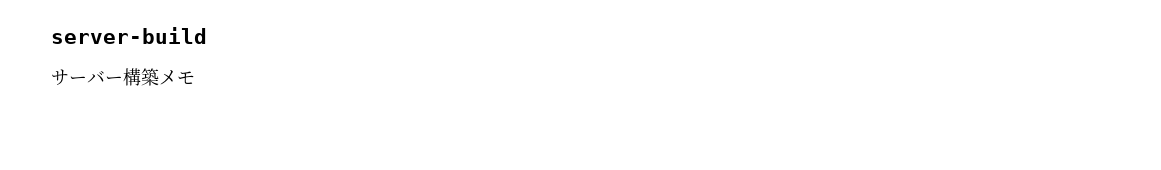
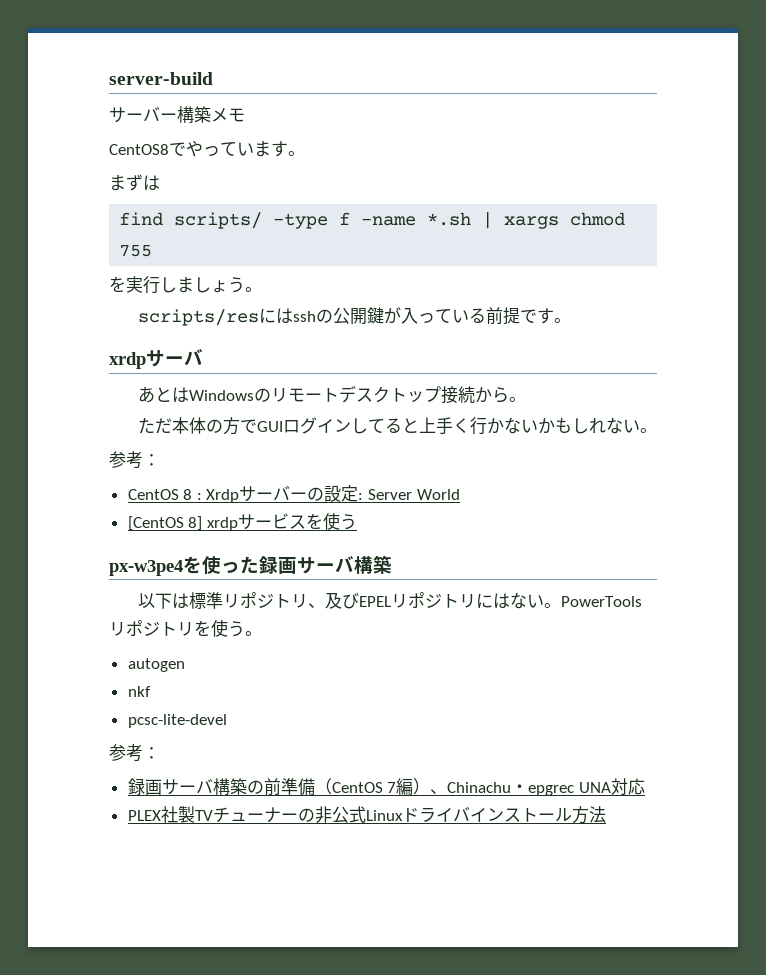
(195, 77) none -> [109,140,305,157] [109,174,160,191] [119,212,626,229] [119,245,153,257] [109,276,262,294] [137,307,571,326] [109,349,203,369] [137,385,526,404] [137,417,657,435] [109,451,160,469] [127,485,460,503] [127,512,357,531] [109,555,392,576] [137,592,642,609] [109,619,262,637] [127,658,185,672] [127,686,151,697] [127,714,227,728] [109,744,160,762] [127,778,645,796] [127,806,606,824] // CentOS8でやっています。 // まずは // find scripts/ -type f -name *.sh | xargs chmod 755 // を実行しましょう。 // scripts/resにはsshの公開鍵が入っている前提です。 // xrdpサーバ // あとはWindowsのリモートデスクトップ接続から。 // ただ本体の方でGUIログインしてると上手く行かないかもしれない。 // 参考： // CentOS 8 : Xrdpサーバーの設定: Server World // [CentOS 8] xrdpサービスを使う // px-w3pe4を使った録画サーバ構築 // 以下は標準リポジトリ、及びEPELリポジトリにはない。PowerToolsリポジトリを使う。 // autogen // nkf // pcsc-lite-devel // 参考： // 録画サーバ構築の前準備（CentOS 7編）、Chinachu・epgrec UNA対応 // PLEX社製TVチューナーの非公式Linuxドライバインストール方法

